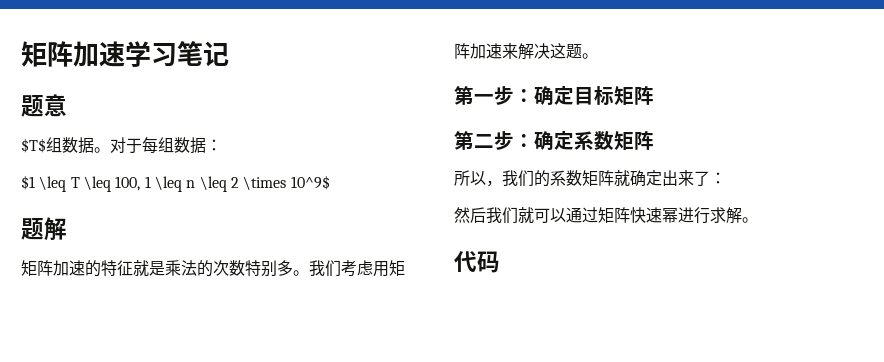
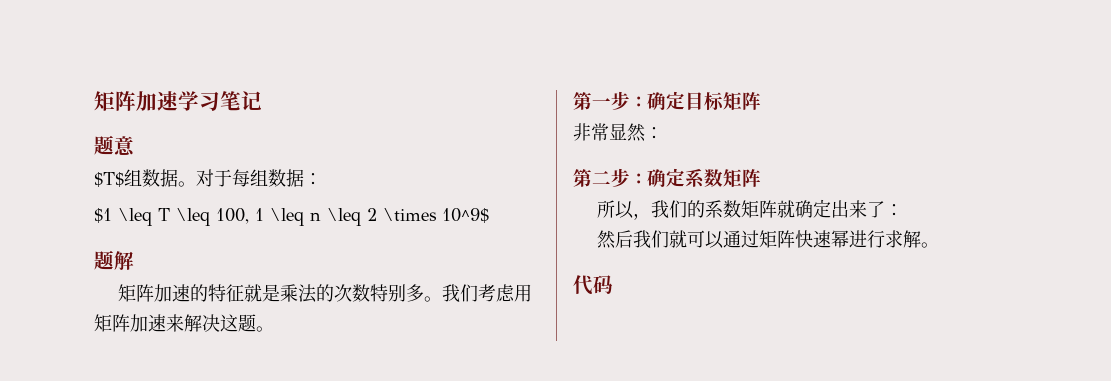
(654, 95) none -> [573,123,663,142] // 非常显然：

